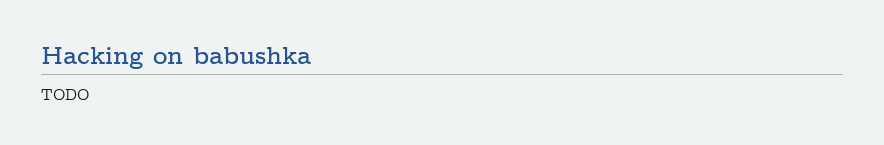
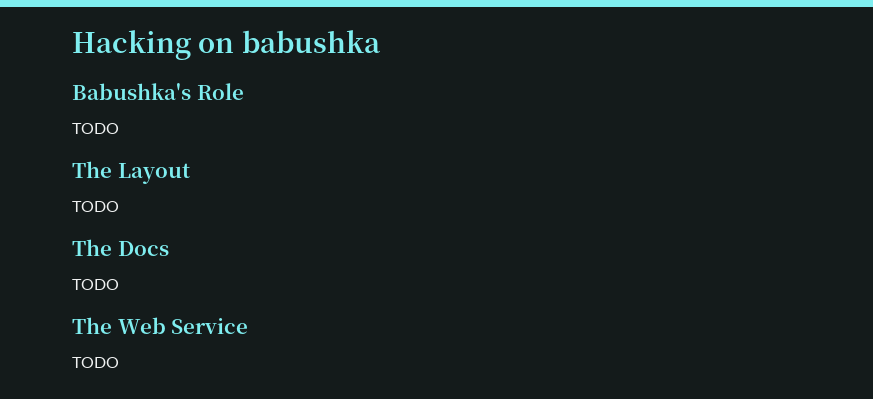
[41,89,89,100] // TODO -> [72,83,244,100] [72,123,119,134] [72,161,190,184] [72,201,119,212] [72,239,169,256] [72,279,119,290] [72,317,249,334] [72,357,119,368] // Babushka's Role // TODO // The Layout // TODO // The Docs // TODO // The Web Service // TODO

